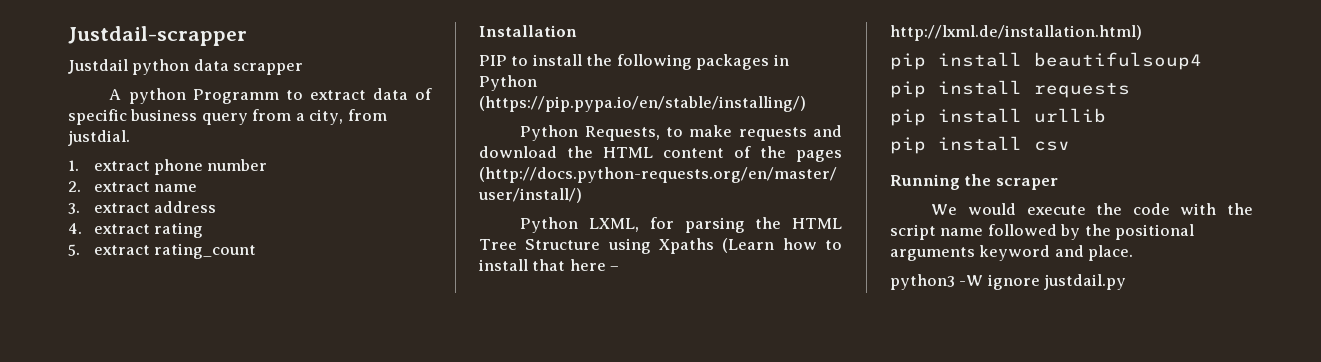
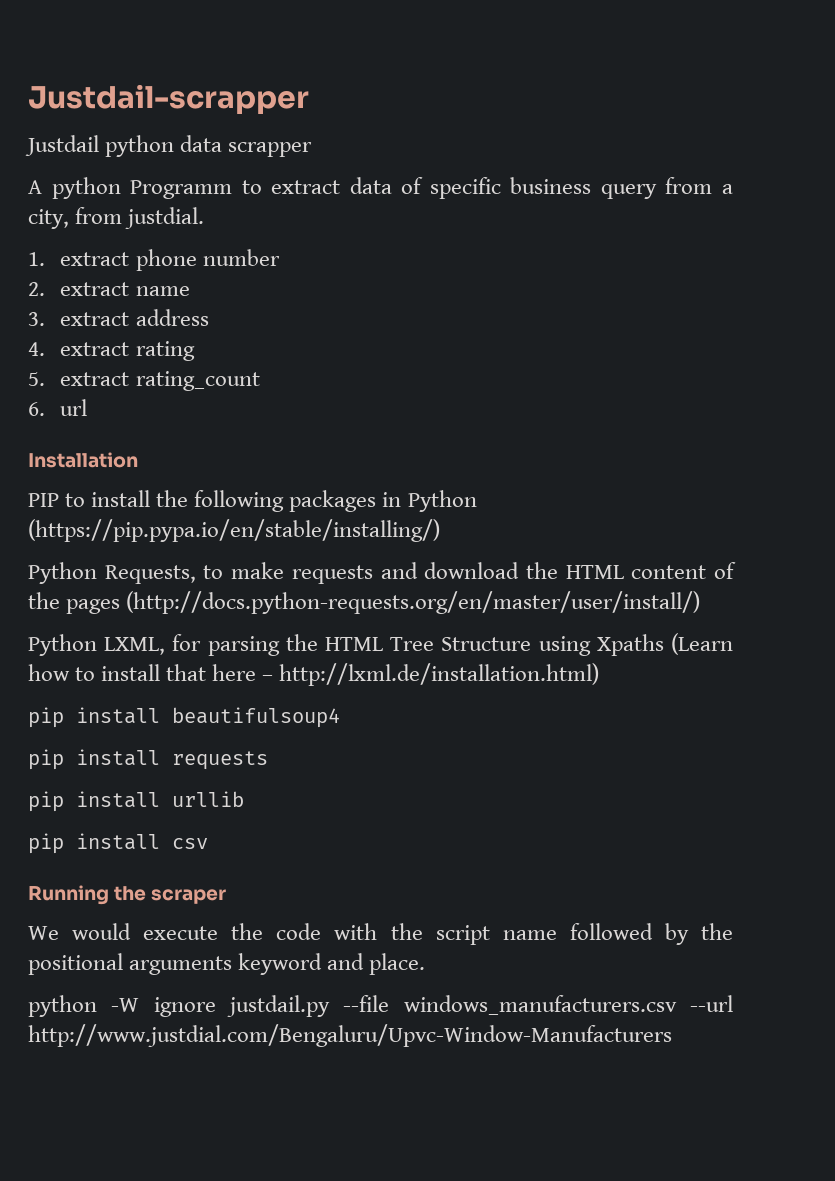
(256, 251) none -> [28,399,88,416] // 6. url
[890,274,955,290] python3 -> [28,995,97,1017] python
(1127, 282) none -> [343,995,733,1015] [28,1024,672,1047] --file windows_manufacturers.csv --url http://www.justdial.com/Bengaluru/Upvc-Window-Manufacturers

